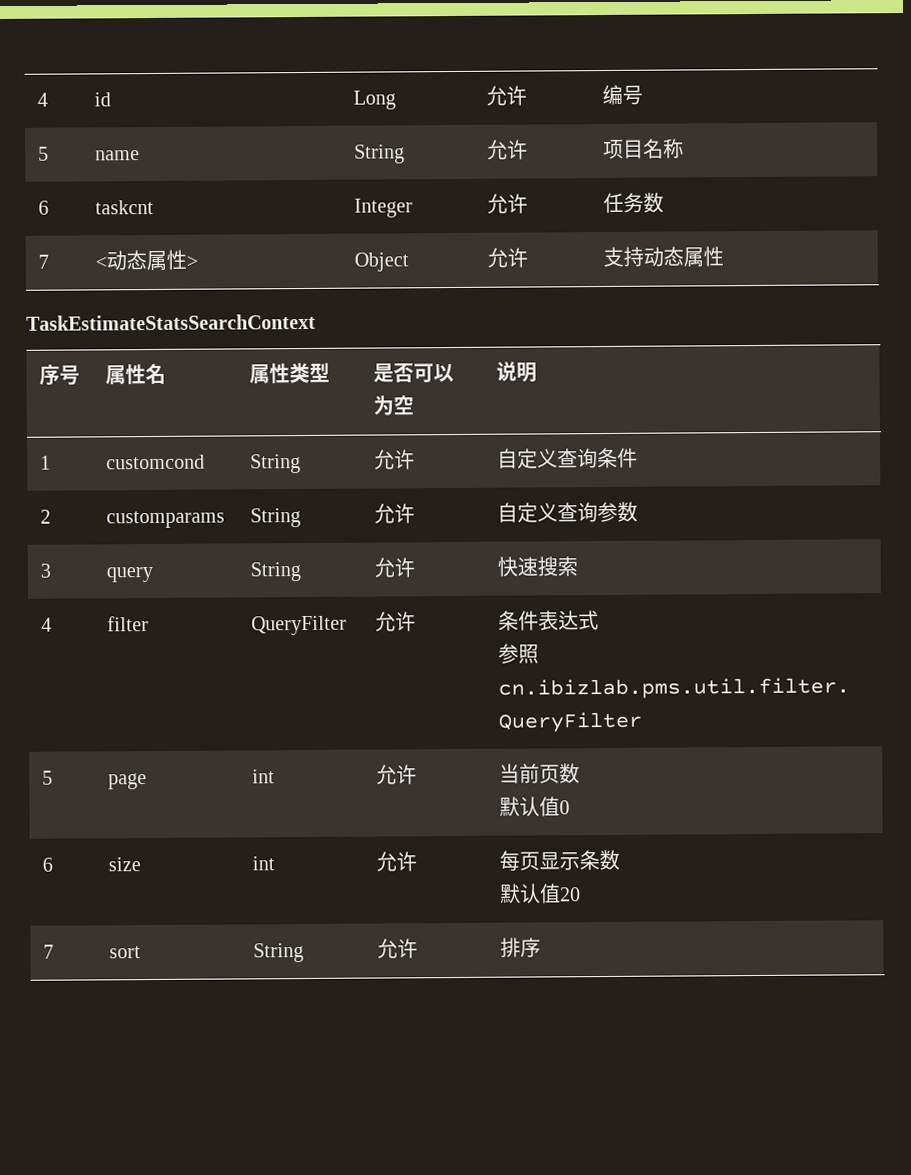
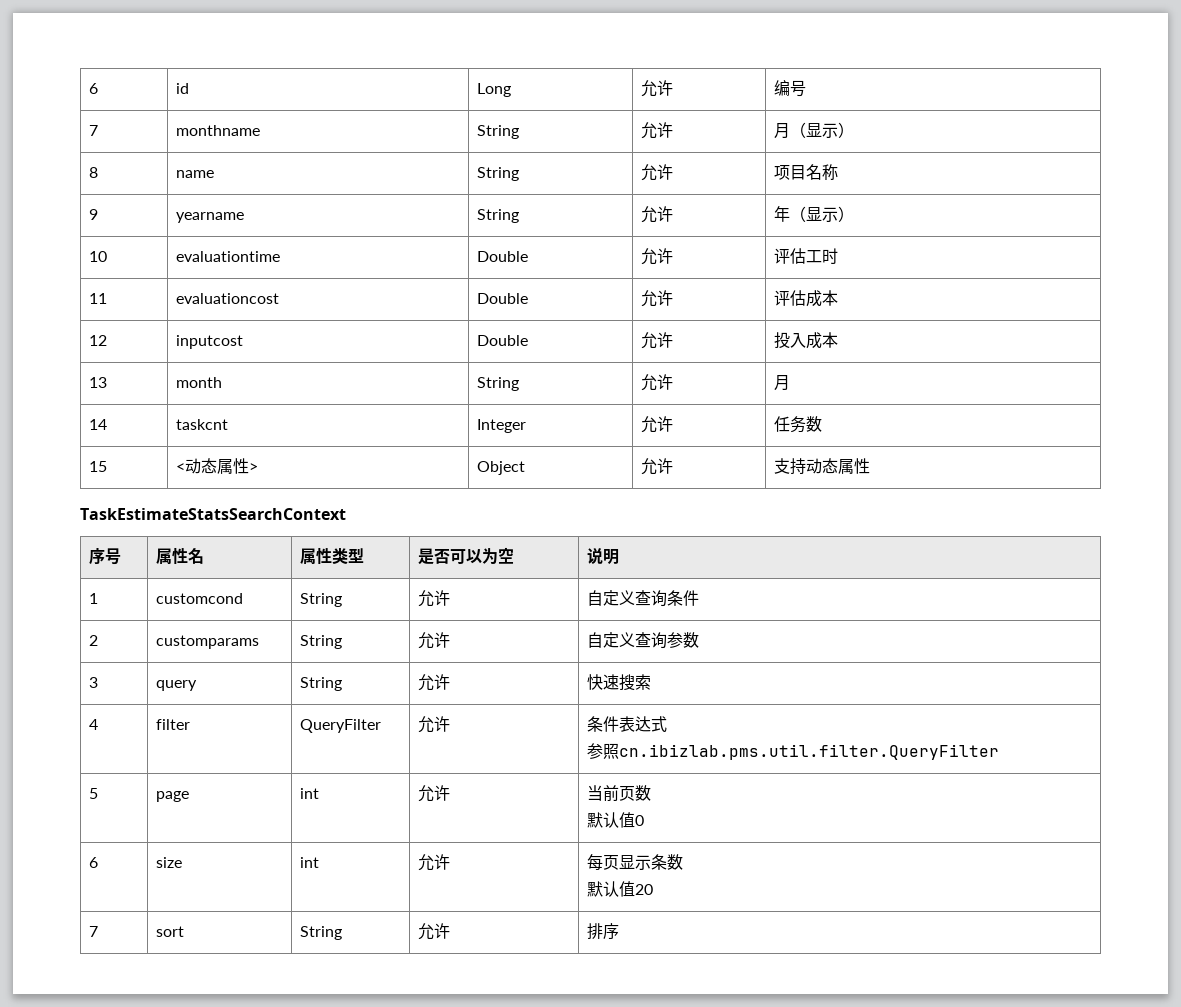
[36,92,48,107] 4 -> [89,83,99,94] 6
[37,146,49,161] 5 -> [89,125,99,136] [176,125,261,136] [477,125,520,139] [641,122,674,139] [774,122,855,139] [89,167,99,178] 7 | monthname | String | 允许 | 月（显示） // 8
[37,200,49,215] 6 -> [89,209,99,220] [176,212,245,223] [477,209,520,223] [641,206,674,223] [774,206,855,222] [89,251,108,262] [176,251,281,262] [477,251,529,262] [641,248,674,265] [774,248,839,264] [89,293,108,304] [176,293,280,304] [477,293,529,304] [641,290,674,307] [774,290,839,307] [89,335,108,346] [176,335,244,349] [477,335,529,346] [641,332,674,349] [774,332,839,349] [89,377,108,388] [176,377,223,388] [477,377,520,391] [641,374,674,391] [774,375,791,391] [89,419,108,430] 9 | yearname | String | 允许 | 年（显示） // 10 | evaluationtime | Double | 允许 | 评估工时 // 11 | evaluationcost | Double | 允许 | 评估成本 // 12 | inputcost | Double | 允许 | 投入成本 // 13 | month | String | 允许 | 月 // 14
[37,254,49,269] 7 -> [89,461,108,472] 15

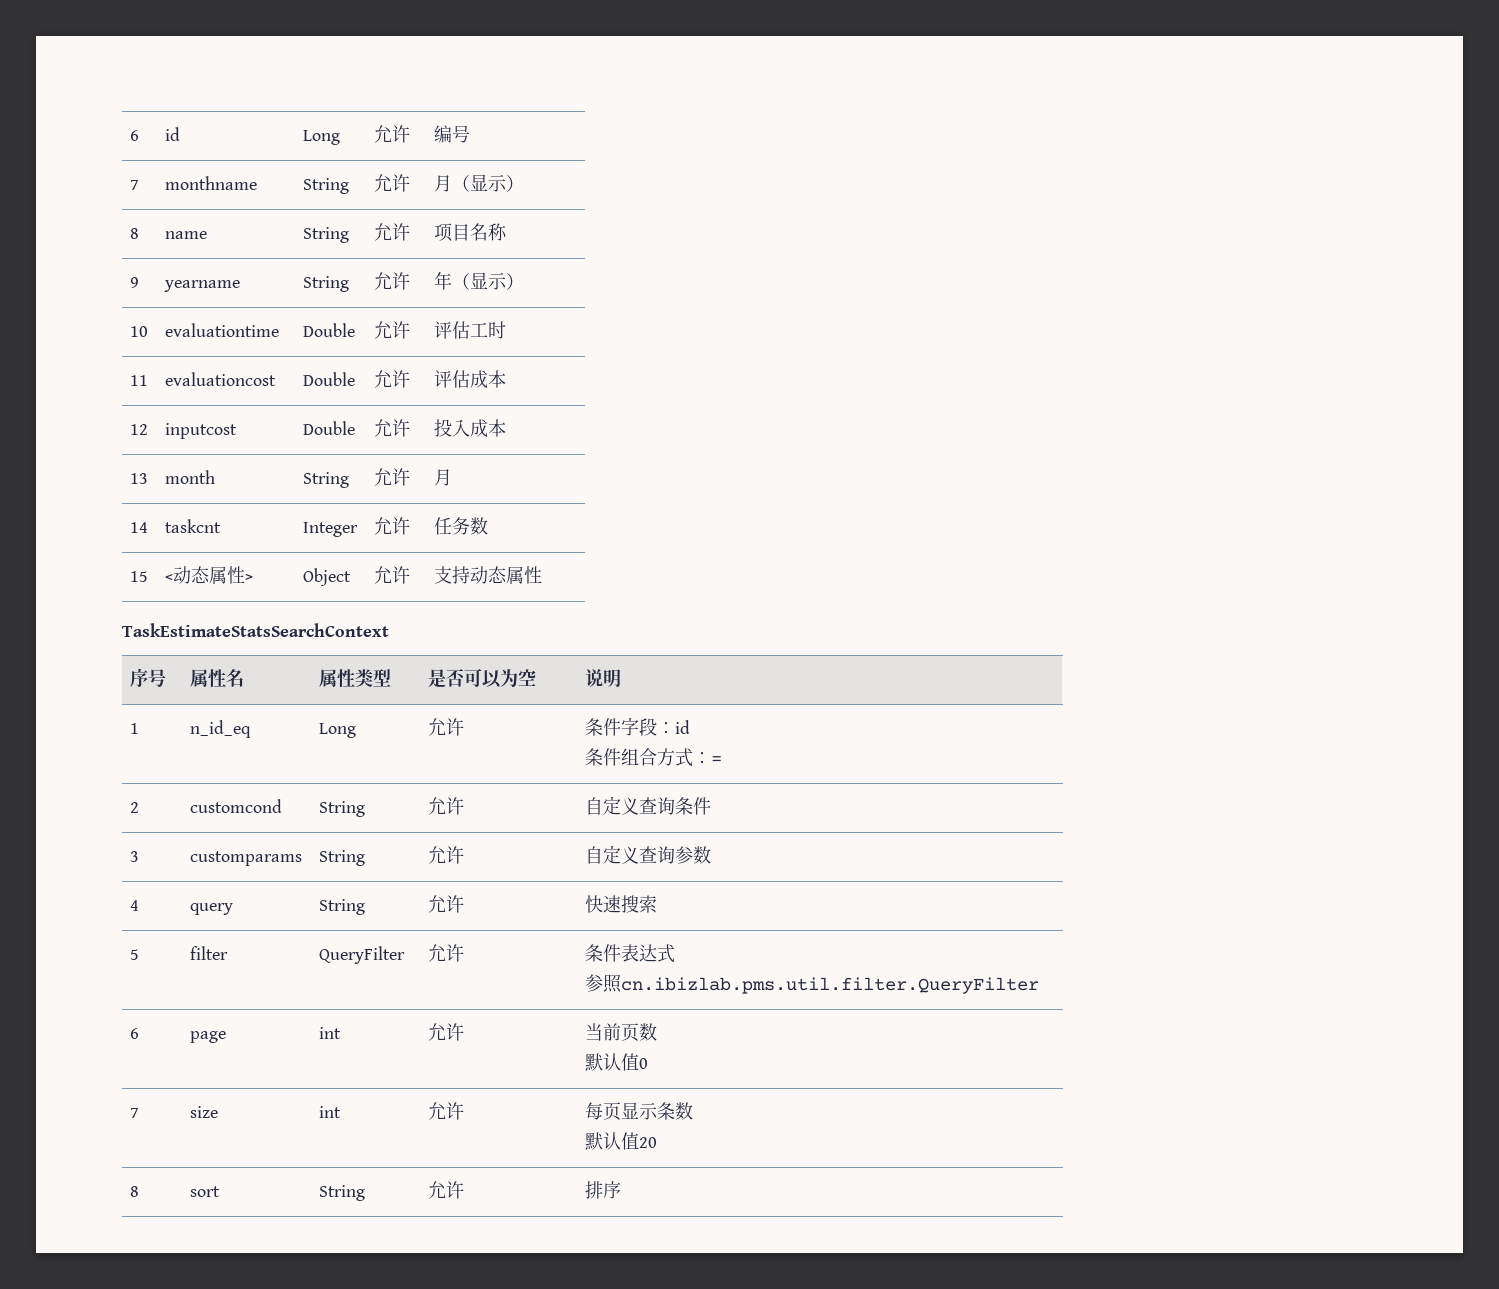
(99, 598) none -> [190,720,252,738] [319,723,357,738] [428,718,465,736] [585,717,691,736] [585,748,723,767] [130,802,140,813] | n_id_eq | Long | 允许 | 条件字段：id // 条件组合方式：= // 2
[89,635,99,646] 2 -> [130,851,140,862] 3
[89,677,99,688] 3 -> [130,900,140,911] 4
[89,719,99,730] 4 -> [130,949,140,960] 5
[89,788,99,799] 5 -> [130,1028,140,1039] 6
[89,857,99,868] 6 -> [130,1108,140,1118] 7
[89,926,99,937] 7 -> [130,1186,140,1197] 8

